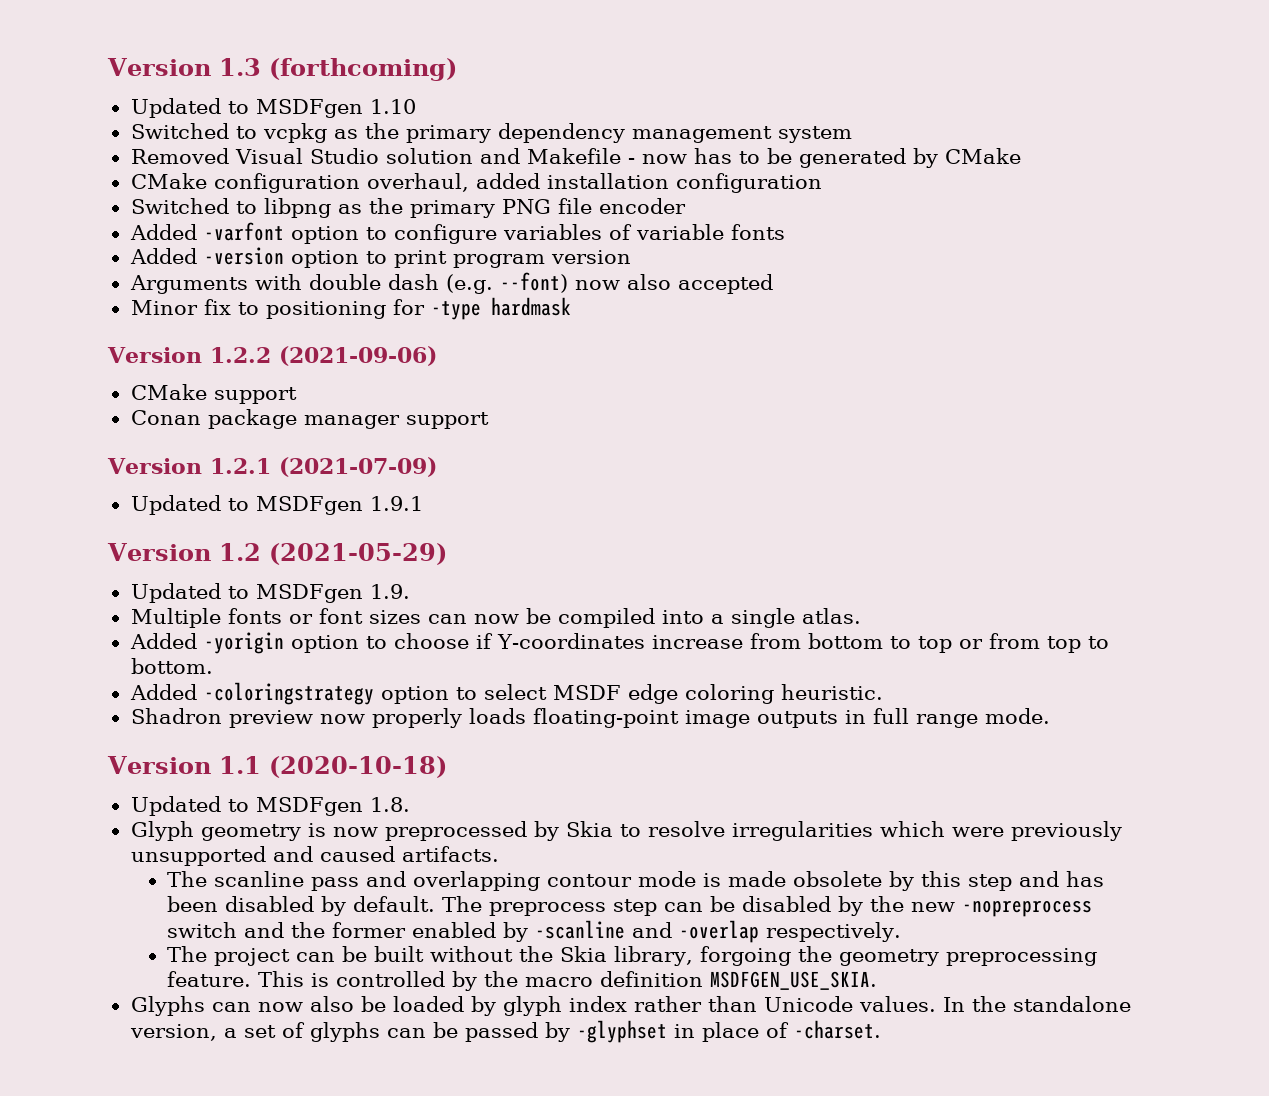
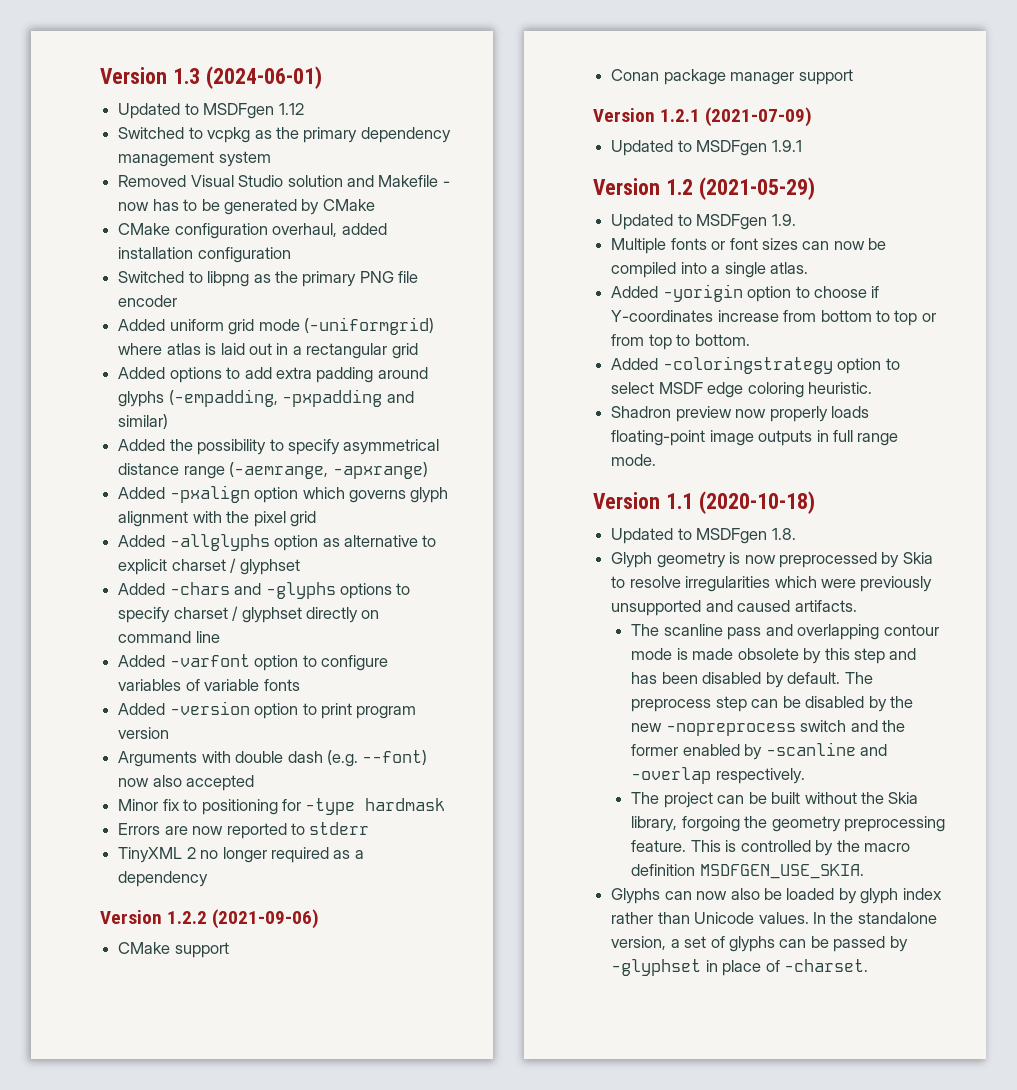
[268,58,457,81] [130,98,416,118] (forthcoming) // Updated to MSDFgen 1.10 -> [205,66,322,89] [118,103,304,119] (2024-06-01) // Updated to MSDFgen 1.12
(686, 206) none -> [118,317,434,335] [118,343,418,359] [118,367,428,383] [118,389,414,407] [118,414,169,429] [118,439,440,455] [118,462,428,479] [118,485,449,503] [118,511,316,527] [118,534,437,551] [118,558,300,575] [118,582,411,599] [118,606,380,623] [118,631,220,643] // Added uniform grid mode (-uniformgrid) where atlas is laid out in a rectangular grid // Added options to add extra padding around glyphs (-empadding, -pxpadding and similar) // Added the possibility to specify asymmetrical distance range (-aemrange, -apxrange) // Added -pxalign option which governs glyph alignment with the pixel grid // Added -allglyphs option as alternative to explicit charset / glyphset // Added -chars and -glyphs options to specify charset / glyphset directly on command line
(571, 306) none -> [118,822,370,839] [118,847,364,863] [118,871,209,887] // Errors are now reported to stderr // TinyXML 2 no longer required as a dependency

